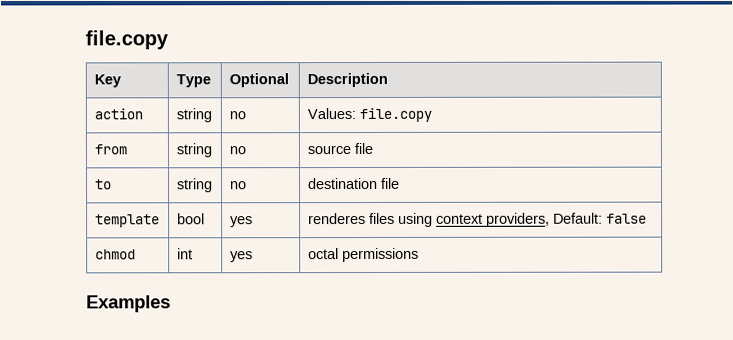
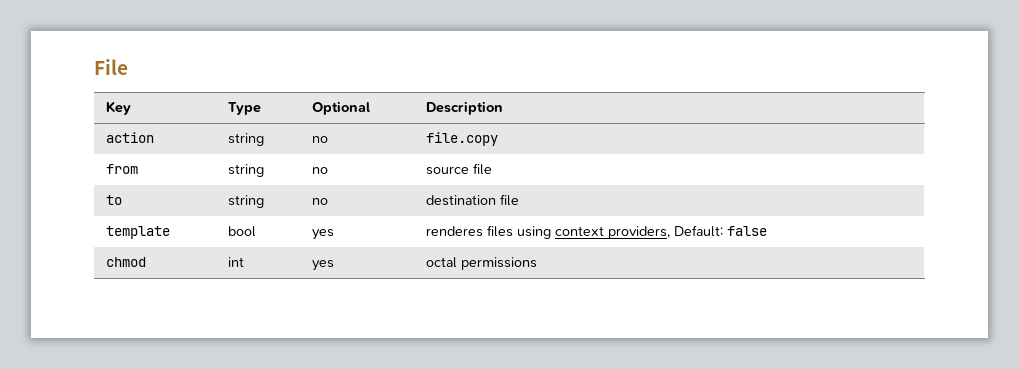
[85,30,169,50] file.copy -> [94,59,128,75] File
[306,108,356,120] Values: -> (329, 139) none
[86,295,171,313] // Examples -> (538, 263) none

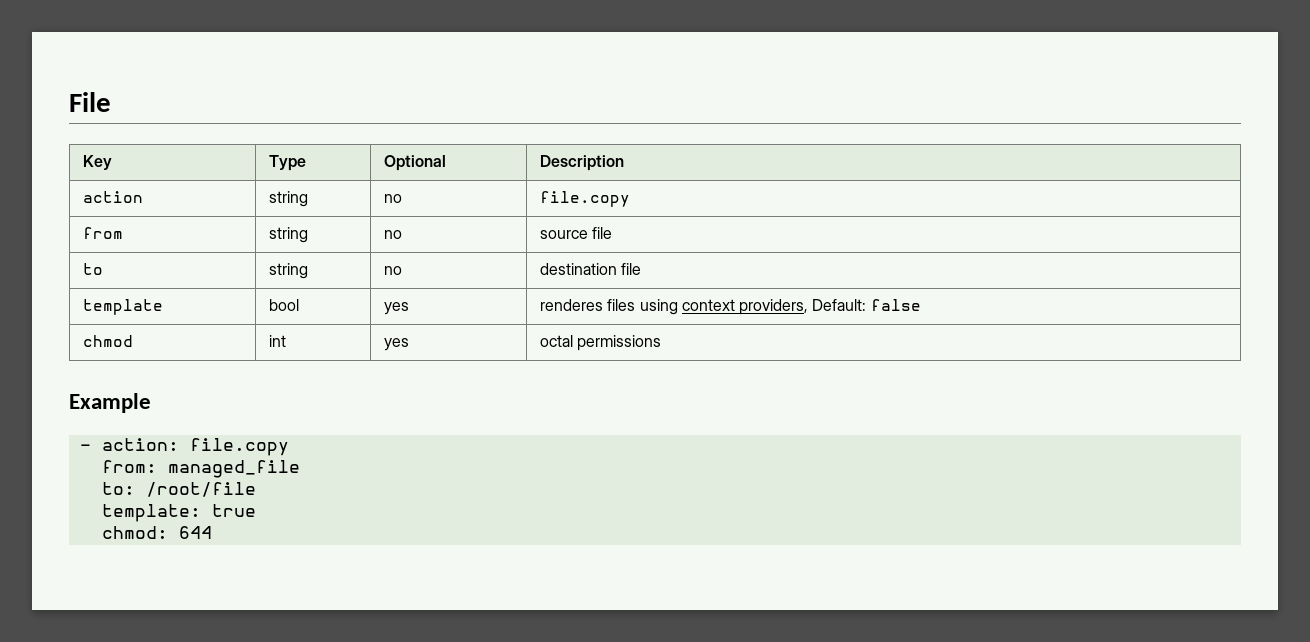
(538, 263) none -> [69,393,151,413] [79,438,289,456] [101,460,300,478] [101,482,256,497] [101,504,256,522] [101,526,212,539] // Example // - action: file.copy // from: managed_file // to: /root/file // template: true // chmod: 644

